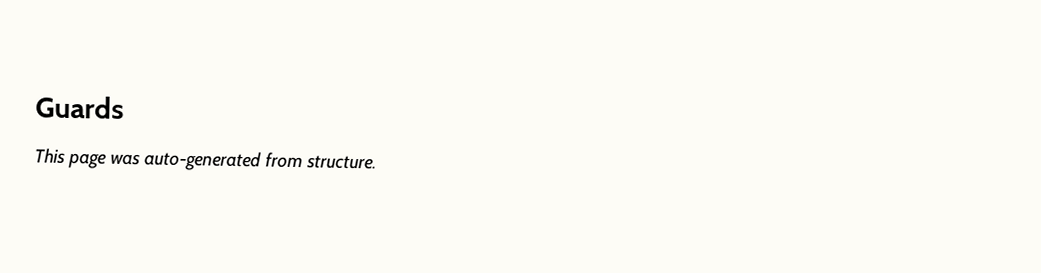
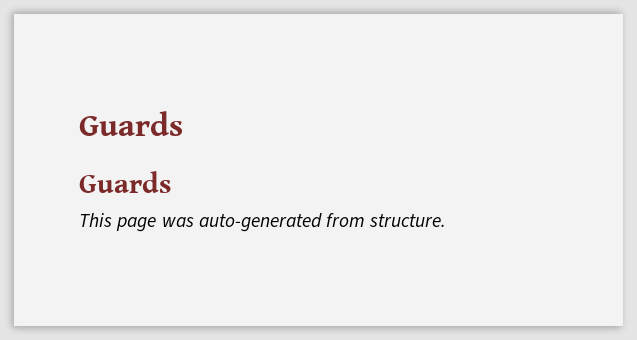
[35,95,124,119] Guards -> [79,111,183,136] [79,171,171,193] Guards // Guards

